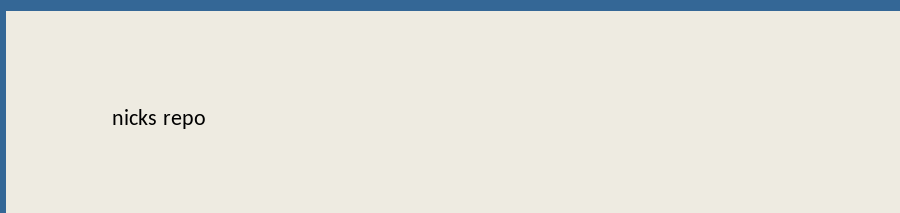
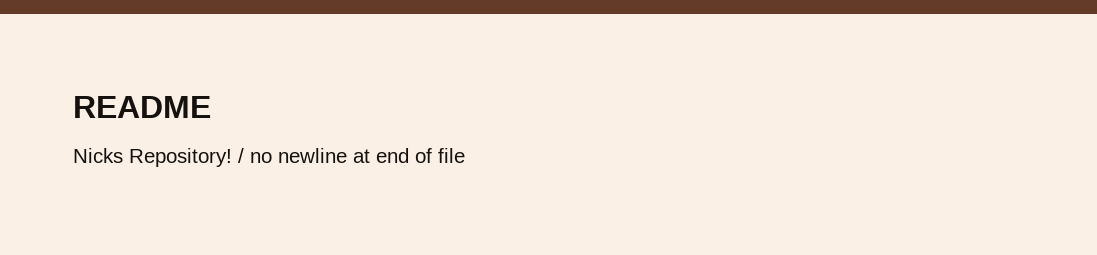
[112,109,206,129] nicks repo -> [73,96,211,118] [73,148,465,167] README // Nicks Repository! / no newline at end of file

